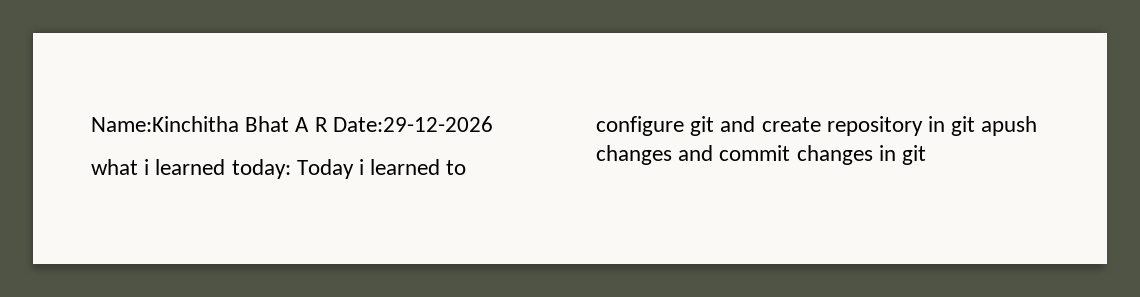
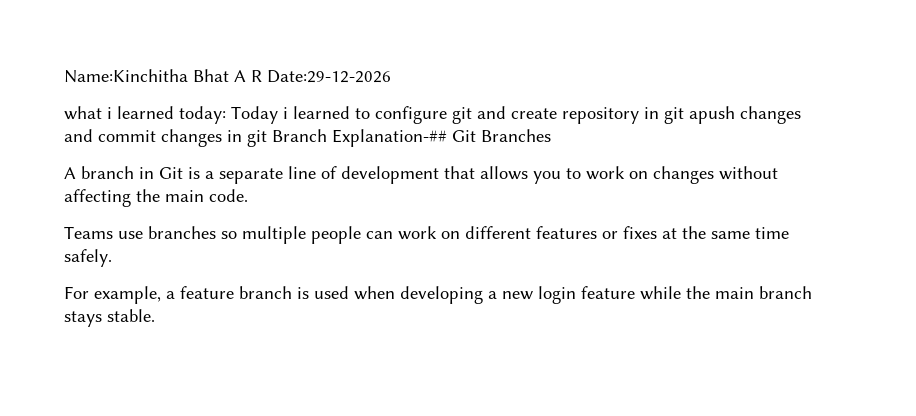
(927, 155) none -> [272,129,551,147] [64,166,778,184] [64,189,248,207] [64,226,789,244] [64,249,112,267] [64,286,812,304] [64,309,155,327] Branch Explanation-## Git Branches // A branch in Git is a separate line of development that allows you to work on changes without affecting the main code. // Teams use branches so multiple people can work on different features or fixes at the same time safely. // For example, a feature branch is used when developing a new login feature while the main branch stays stable.

